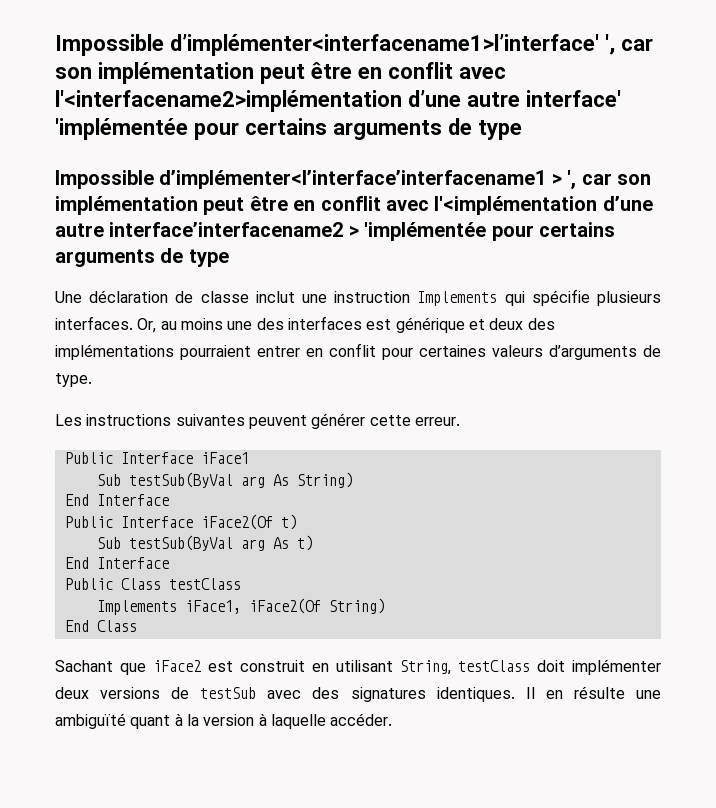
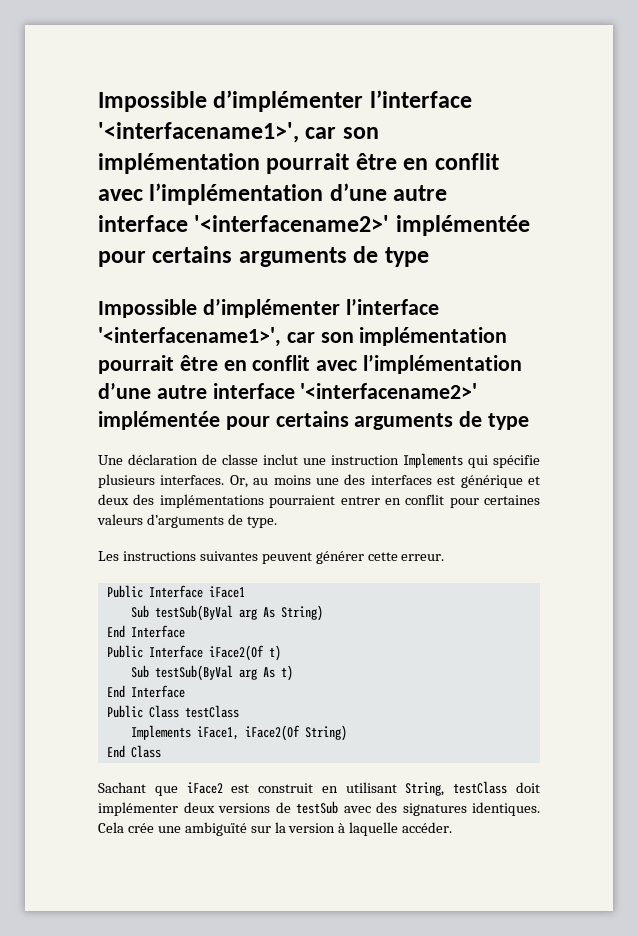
[55,34,653,56] [55,62,506,84] [55,90,621,112] [55,118,188,140] Impossible d’implémenter<interfacename1>l’interface' ', car son implémentation peut être en conflit avec l'<interfacename2>implémentation d’une autre interface' 'implémentée -> [98,90,472,112] [98,122,379,143] [98,153,499,174] [98,183,448,205] [98,215,530,236] Impossible d’implémenter l’interface '<interfacename1>', car son implémentation pourrait être en conflit avec l’implémentation d’une autre interface '<interfacename2>' implémentée
[159,170,651,189] [55,196,653,215] [55,222,487,241] d’implémenter<l’interface’interfacename1 > ', car son implémentation peut être en conflit avec l'<implémentation d’une autre interface’interfacename2 > 'implémentée -> [202,299,439,318] [98,327,508,347] [98,355,523,374] [98,383,478,399] [98,411,220,430] d’implémenter l’interface '<interfacename1>', car son implémentation pourrait être en conflit avec l’implémentation d’une autre interface '<interfacename2>' implémentée
[525,686,662,699] [55,713,183,729] Il en résulte une ambiguïté quant à -> [98,822,271,836] Cela crée une ambiguïté sur

